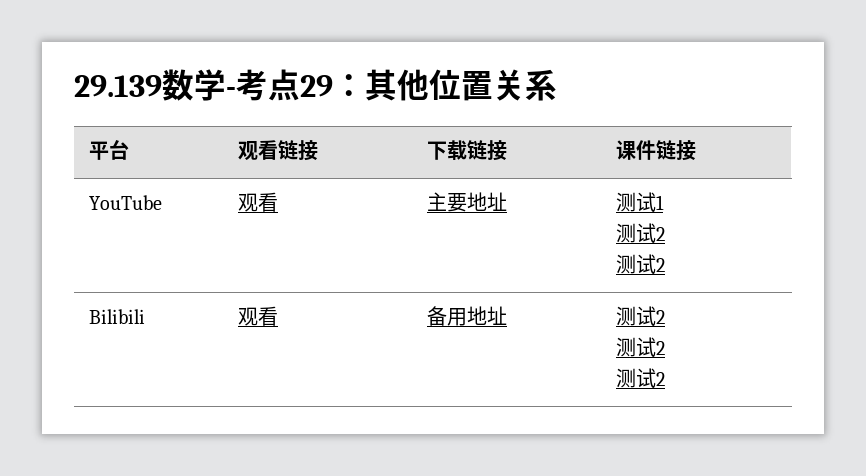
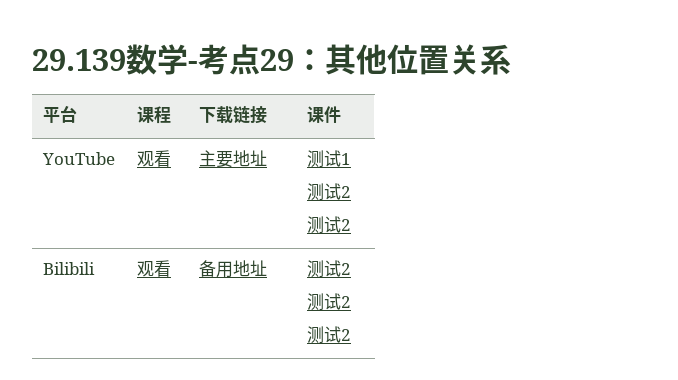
[237,140,318,161] 观看链接 -> [136,106,171,124] 课程
[655,140,696,161] 链接 -> (341, 114) none

